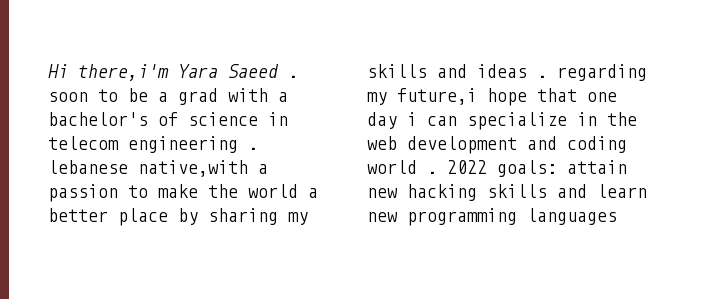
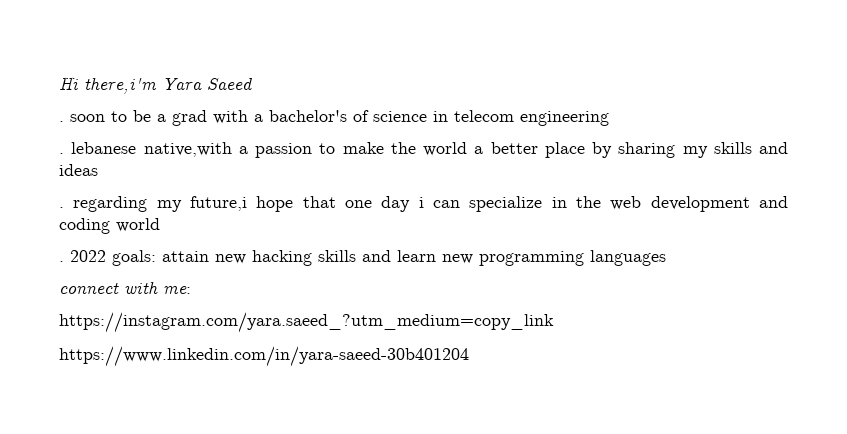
(279, 71) none -> (253, 83) //
(238, 144) none -> (609, 118) //
(527, 71) none -> (98, 170) //
(417, 167) none -> (160, 225) //
(617, 216) none -> [59,281,191,294] [59,312,554,333] [59,346,469,367] // connect with me: // https://instagram.com/yara.saeed_?utm_medium=copy_link // https://www.linkedin.com/in/yara-saeed-30b401204

